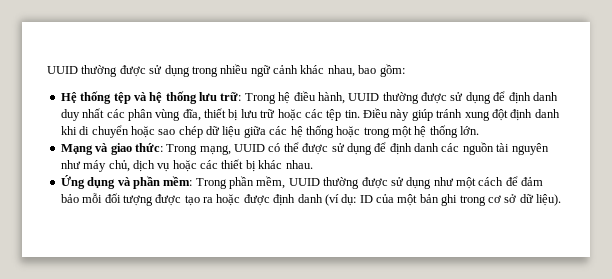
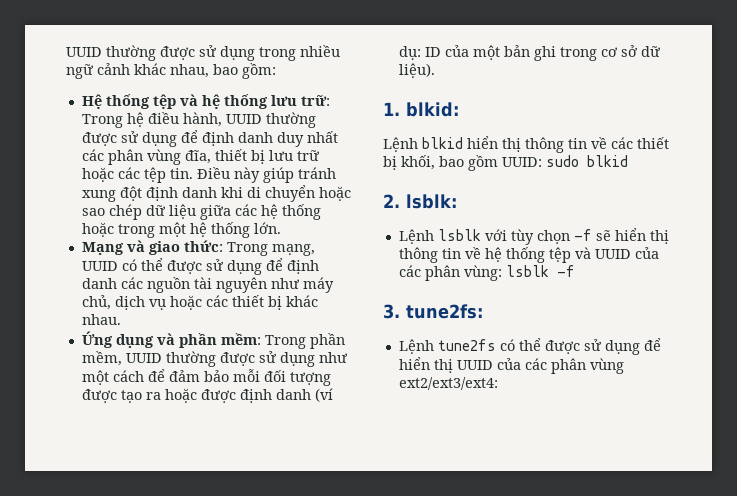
(561, 200) none -> [383,102,459,117] [383,136,669,153] [383,155,628,171] [383,194,457,209] [398,228,669,245] [398,247,659,263] [398,265,575,281] [383,304,483,319] [398,338,661,355] [398,357,624,374] [398,377,498,390] // 1. blkid: // Lệnh blkid hiển thị thông tin về các thiết bị khối, bao gồm UUID: sudo blkid // 2. lsblk: // Lệnh lsblk với tùy chọn -f sẽ hiển thị thông tin về hệ thống tệp và UUID của các phân vùng: lsblk -f // 3. tune2fs: // Lệnh tune2fs có thể được sử dụng để hiển thị UUID của các phân vùng ext2/ext3/ext4:

